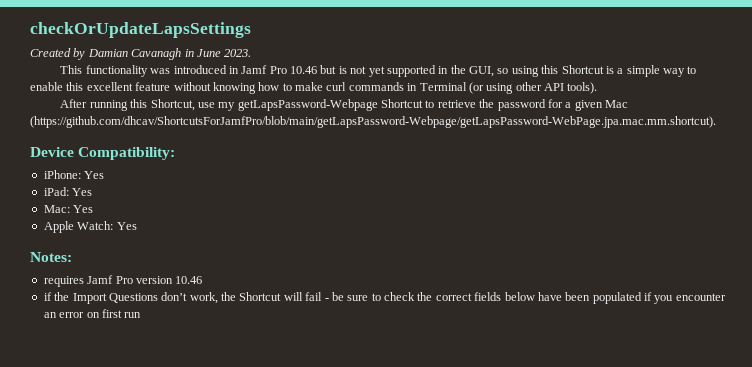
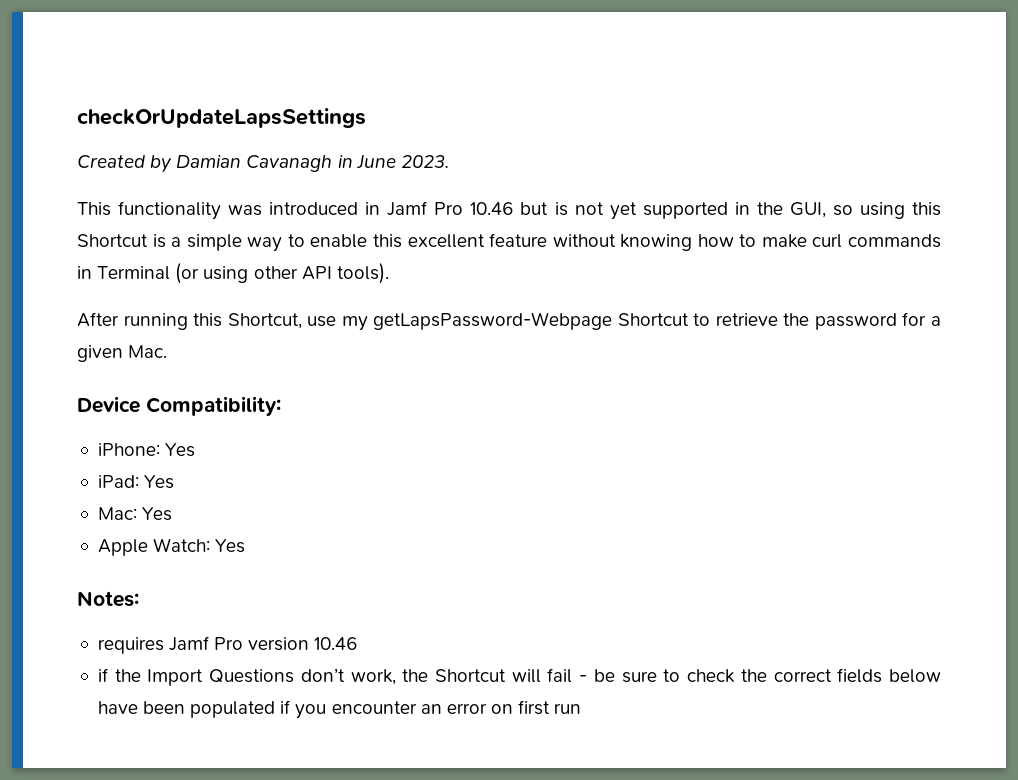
[605,100,629,108] [30,116,716,128] Mac (https://github.com/dhcav/ShortcutsForJamfPro/blob/main/getLapsPassword-Webpage/getLapsPassword-WebPage.jpa.mac.mm.shortcut). -> [128,345,168,358] Mac.

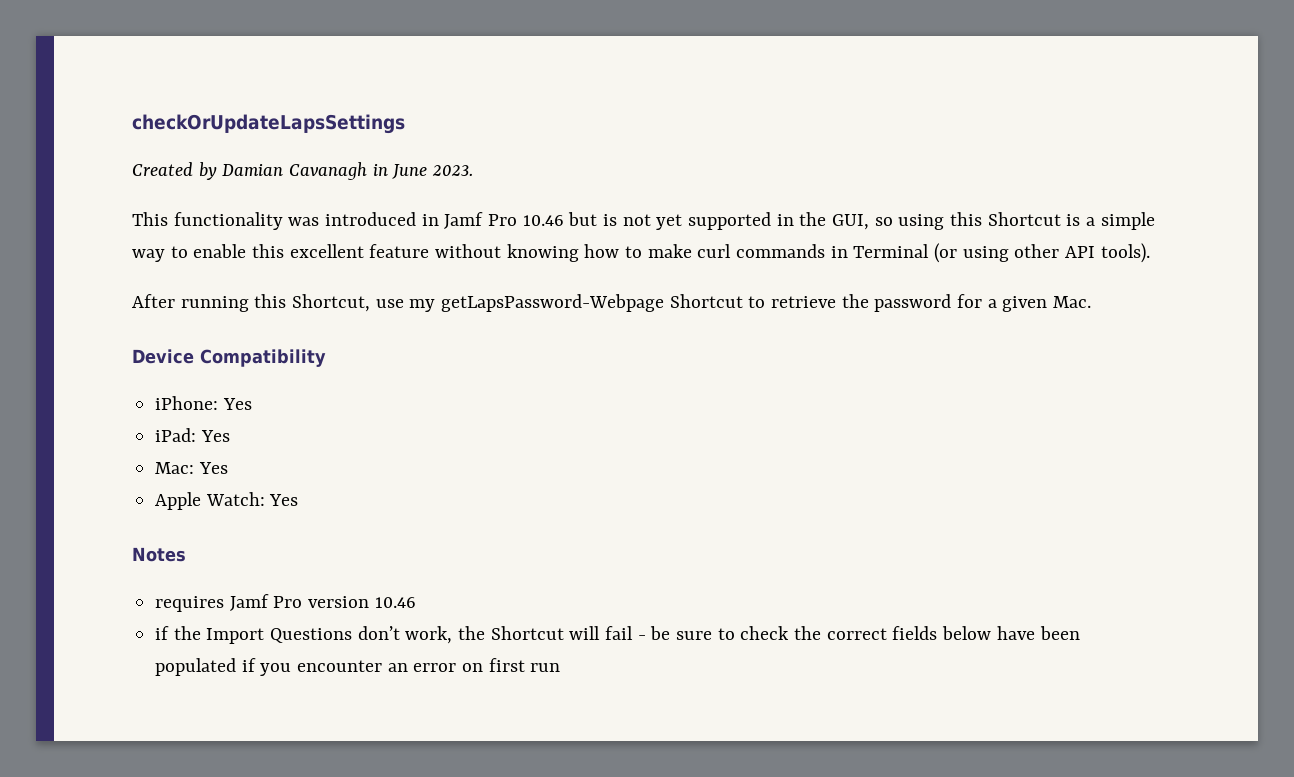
[146,396,281,416] Compatibility: -> [200,349,326,367] Compatibility
[77,591,139,607] Notes: -> [132,547,186,562] Notes

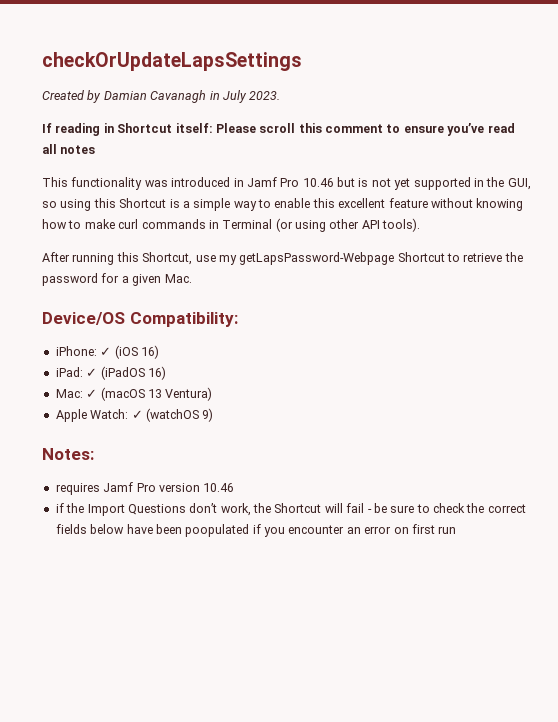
[392,164,428,179] June -> [222,90,247,103] July
(474, 170) none -> [42,123,515,136] [42,144,96,154] // If reading in Shortcut itself: Please scroll this comment to ensure you’ve read all notes
[132,349,326,367] Device Compatibility -> [42,312,238,327] Device/OS Compatibility:
[222,398,252,410] [155,428,230,442] [155,462,228,474] [155,492,299,510] [132,547,186,562] Yes // iPad: Yes // Mac: Yes // Apple Watch: Yes // Notes -> [100,345,159,359] [55,366,166,380] [55,387,213,401] [55,408,214,422] [42,448,94,460] ✓ (iOS 16) // iPad: ✓ (iPadOS 16) // Mac: ✓ (macOS 13 Ventura) // Apple Watch: ✓ (watchOS 9) // Notes:
[155,658,237,676] populated -> [185,524,250,537] poopulated

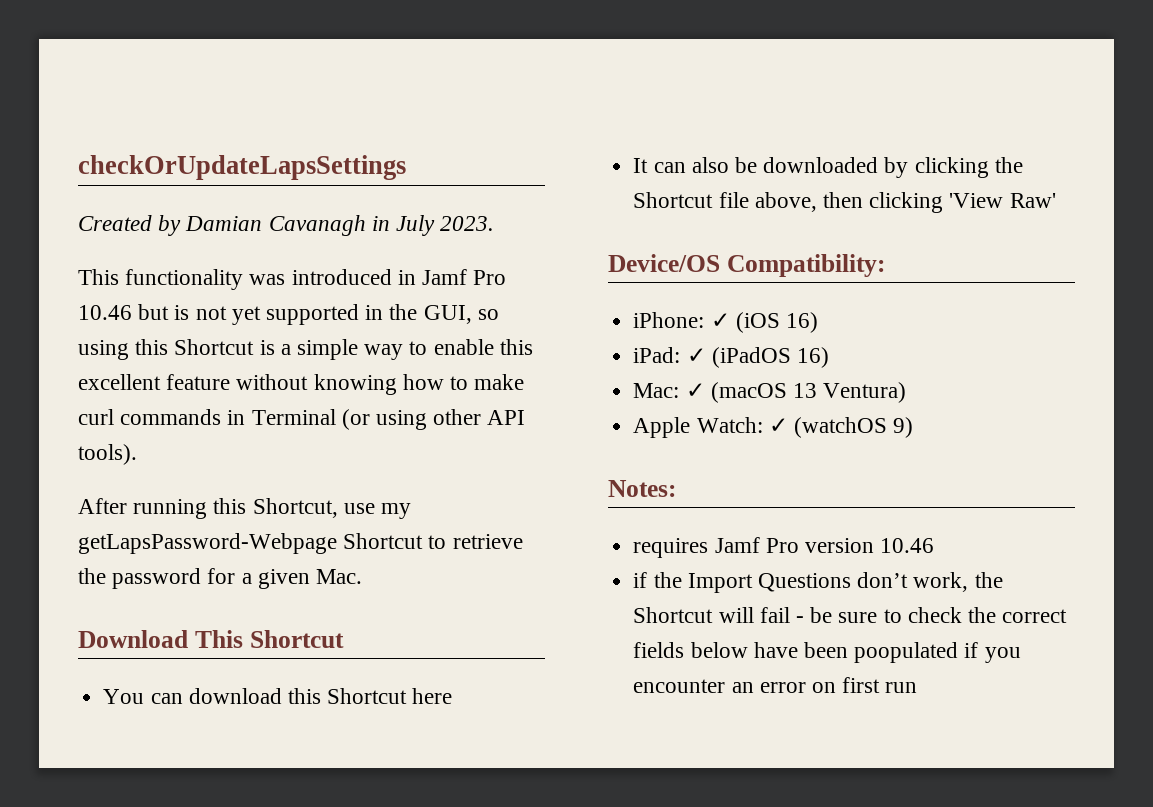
[42,123,515,136] [42,144,96,154] // If reading in Shortcut itself: Please scroll this comment to ensure you’ve read all notes -> (495, 223) none
(192, 278) none -> [78,630,344,648] [103,688,453,704] [633,157,1023,178] [633,192,1056,213] // Download This Shortcut // You can download this Shortcut here // It can also be downloaded by clicking the Shortcut file above, then clicking 'View Raw'

